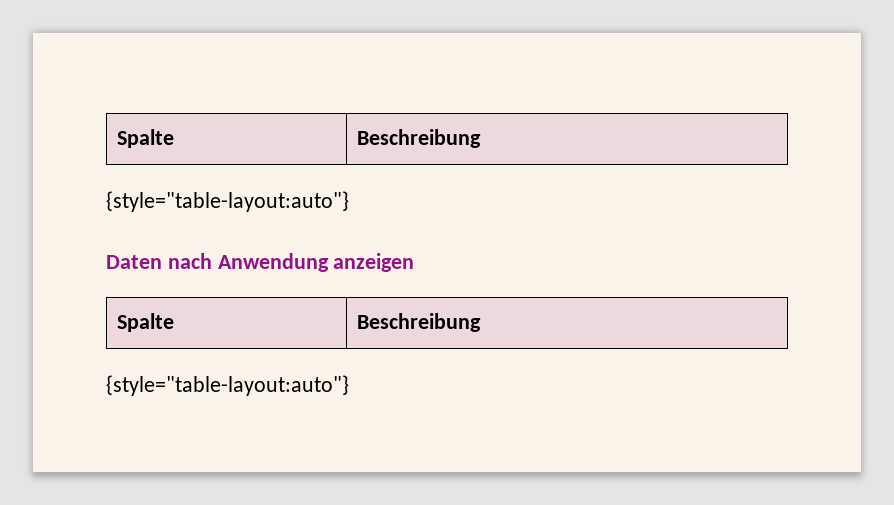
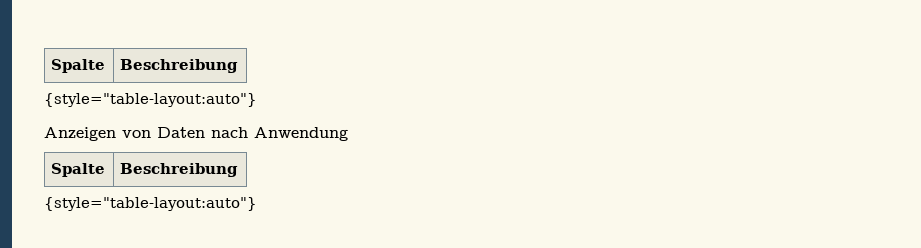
(349, 201) none -> [44,127,151,141] Anzeigen von
[333,253,415,272] anzeigen -> (348, 134) none

